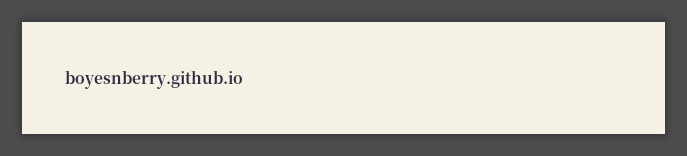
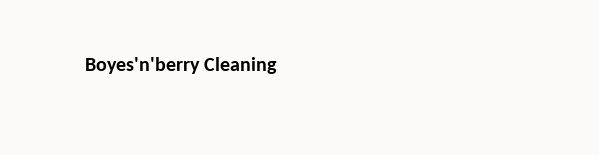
[65,70,243,89] boyesnberry.github.io -> [85,57,278,74] Boyes'n'berry Cleaning

